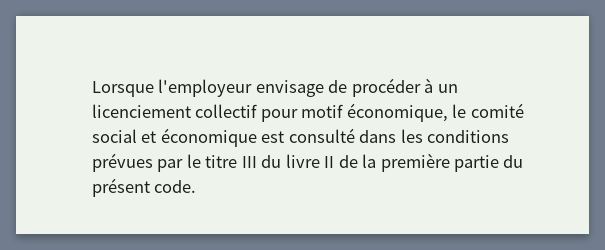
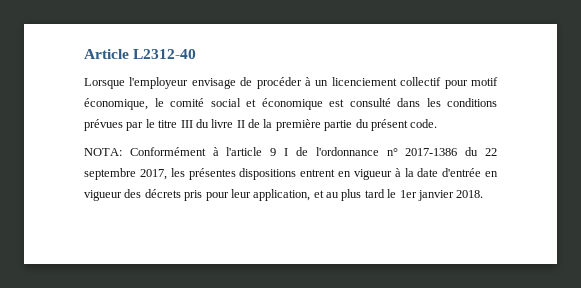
(92, 89) none -> [84,49,197,59] Article L2312-40 //
(197, 186) none -> [84,147,497,156] [84,168,498,180] [84,189,484,201] // NOTA: Conformément à l'article 9 I de l'ordonnance n° 2017-1386 du 22 septembre 2017, les présentes dispositions entrent en vigueur à la date d'entrée en vigueur des décrets pris pour leur application, et au plus tard le 1er janvier 2018.

